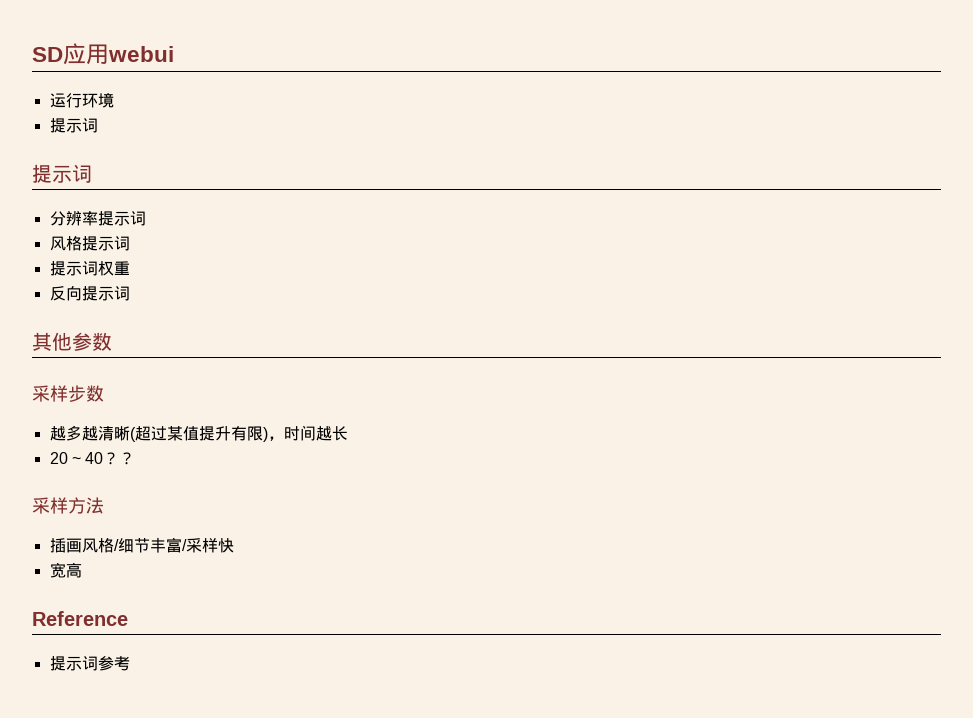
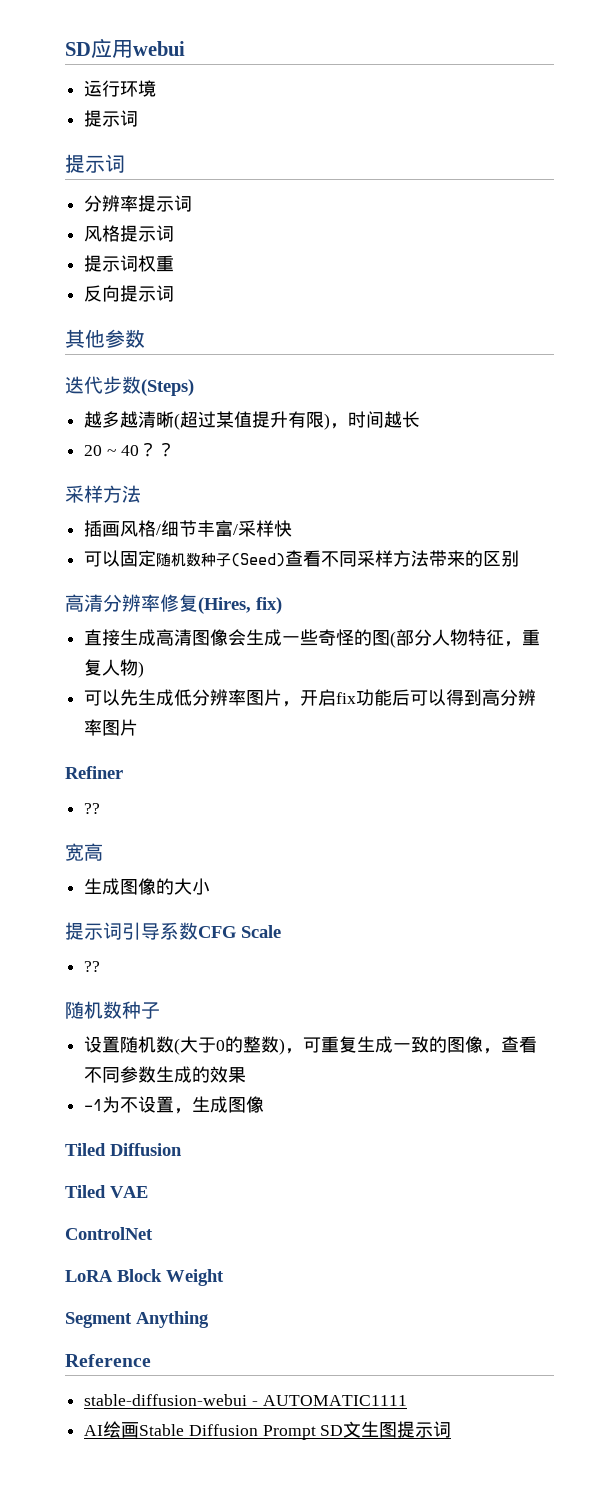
[32,385,68,402] 采样 -> [65,376,103,394] 迭代
(104, 393) none -> [141,379,194,396] (Steps)
[49,562,82,578] [32,611,128,626] [49,656,130,671] 宽高 // Reference // 提示词参考 -> [84,550,520,567] [65,594,282,614] [84,629,541,648] [84,659,145,678] [84,689,537,707] [84,719,139,736] [65,766,123,779] [84,803,101,814] [65,843,103,861] [84,878,211,895] [65,922,281,940] [84,961,101,972] [65,1001,160,1019] [84,1036,538,1055] [84,1066,247,1083] [84,1096,265,1114] [65,1143,182,1156] [65,1185,148,1198] [65,1227,153,1240] [65,1269,224,1286] [65,1311,209,1328] [65,1354,151,1367] [84,1394,407,1406] [84,1421,452,1440] 可以固定随机数种子(Seed)查看不同采样方法带来的区别 // 高清分辨率修复(Hires, fix) // 直接生成高清图像会生成一些奇怪的图(部分人物特征，重复人物) // 可以先生成低分辨率图片，开启fix功能后可以得到高分辨率图片 // Refiner // ?? // 宽高 // 生成图像的大小 // 提示词引导系数CFG Scale // ?? // 随机数种子 // 设置随机数(大于0的整数)，可重复生成一致的图像，查看不同参数生成的效果 // -1为不设置，生成图像 // Tiled Diffusion // Tiled VAE // ControlNet // LoRA Block Weight // Segment Anything // Reference // stable-diffusion-webui - AUTOMATIC1111 // AI绘画Stable Diffusion Prompt SD文生图提示词

